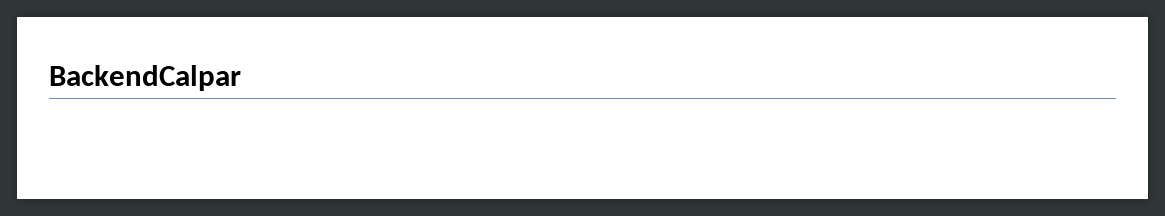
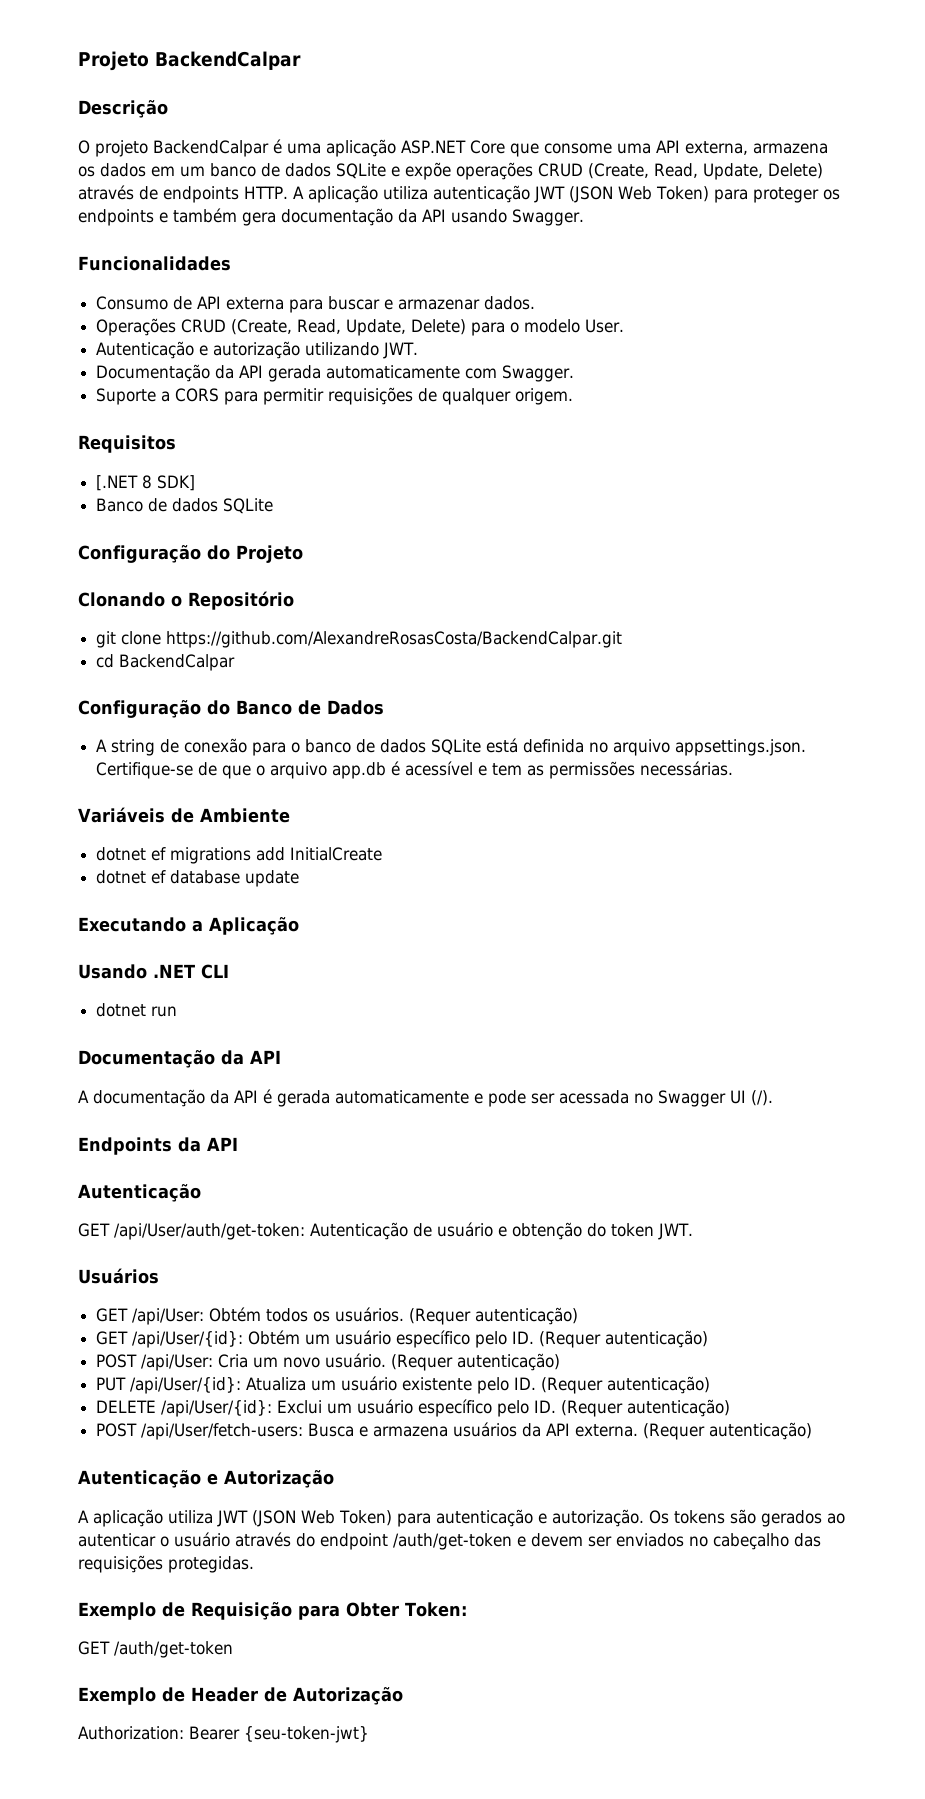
[49,65,241,91] BackendCalpar -> [78,51,301,71] [78,100,168,118] [78,139,828,157] [78,162,823,180] [78,185,840,203] [78,208,584,226] [78,256,231,271] [96,296,536,313] [96,318,625,336] [96,341,419,359] [96,364,575,382] [96,387,574,405] [78,435,176,453] [96,475,196,491] [96,498,274,514] [78,545,303,563] [78,591,294,610] [96,631,623,648] [96,654,236,671] [78,700,384,718] [96,738,807,756] [96,761,734,779] [78,807,290,823] [96,847,383,864] [96,870,300,887] [78,917,299,935] [78,964,229,979] [96,1003,178,1017] [78,1050,281,1068] [78,1089,773,1107] [78,1137,238,1155] [78,1184,201,1202] [78,1222,693,1240] [78,1268,159,1284] [96,1307,579,1325] [96,1330,709,1348] [96,1353,561,1371] [96,1376,711,1394] [96,1399,731,1417] [96,1422,813,1440] [78,1470,334,1488] [78,1509,845,1527] [78,1532,821,1550] [78,1555,254,1573] [78,1602,467,1620] [78,1641,233,1658] [78,1687,403,1705] [78,1726,369,1743] Projeto BackendCalpar // Descrição // O projeto BackendCalpar é uma aplicação ASP.NET Core que consome uma API externa, armazena os dados em um banco de dados SQLite e expõe operações CRUD (Create, Read, Update, Delete) através de endpoints HTTP. A aplicação utiliza autenticação JWT (JSON Web Token) para proteger os endpoints e também gera documentação da API usando Swagger. // Funcionalidades // Consumo de API externa para buscar e armazenar dados. // Operações CRUD (Create, Read, Update, Delete) para o modelo User. // Autenticação e autorização utilizando JWT. // Documentação da API gerada automaticamente com Swagger. // Suporte a CORS para permitir requisições de qualquer origem. // Requisitos // [.NET 8 SDK] // Banco de dados SQLite // Configuração do Projeto // Clonando o Repositório // git clone https://github.com/AlexandreRosasCosta/BackendCalpar.git // cd BackendCalpar // Configuração do Banco de Dados // A string de conexão para o banco de dados SQLite está definida no arquivo appsettings.json. Certifique-se de que o arquivo app.db é acessível e tem as permissões necessárias. // Variáveis de Ambiente // dotnet ef migrations add InitialCreate // dotnet ef database update // Executando a Aplicação // Usando .NET CLI // dotnet run // Documentação da API // A documentação da API é gerada automaticamente e pode ser acessada no Swagger UI (/). // Endpoints da API // Autenticação // GET /api/User/auth/get-token: Autenticação de usuário e obtenção do token JWT. // Usuários // GET /api/User: Obtém todos os usuários. (Requer autenticação) // GET /api/User/{id}: Obtém um usuário específico pelo ID. (Requer autenticação) // POST /api/User: Cria um novo usuário. (Requer autenticação) // PUT /api/User/{id}: Atualiza um usuário existente pelo ID. (Requer autenticação) // DELETE /api/User/{id}: Exclui um usuário específico pelo ID. (Requer autenticação) // POST /api/User/fetch-users: Busca e armazena usuários da API externa. (Requer autenticação) // Autenticação e Autorização // A aplicação utiliza JWT (JSON Web Token) para autenticação e autorização. Os tokens são gerados ao autenticar o usuário através do endpoint /auth/get-token e devem ser enviados no cabeçalho das requisições protegidas. // Exemplo de Requisição para Obter Token: // GET /auth/get-token // Exemplo de Header de Autorização // Authorization: Bearer {seu-token-jwt}

